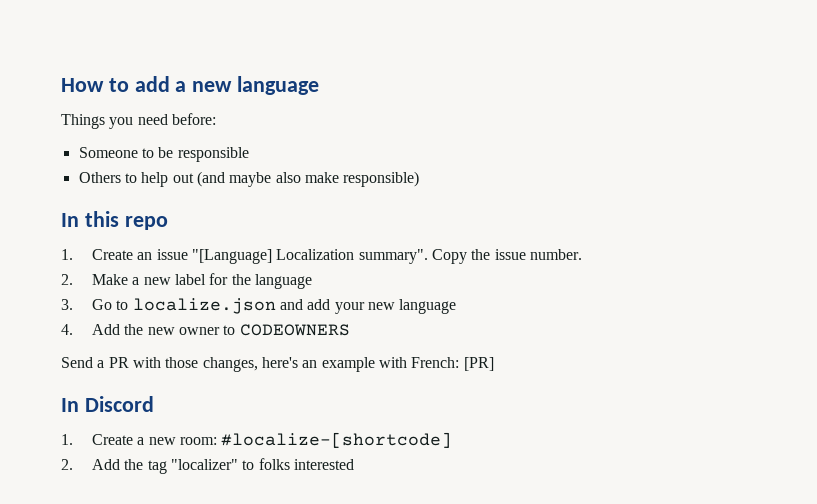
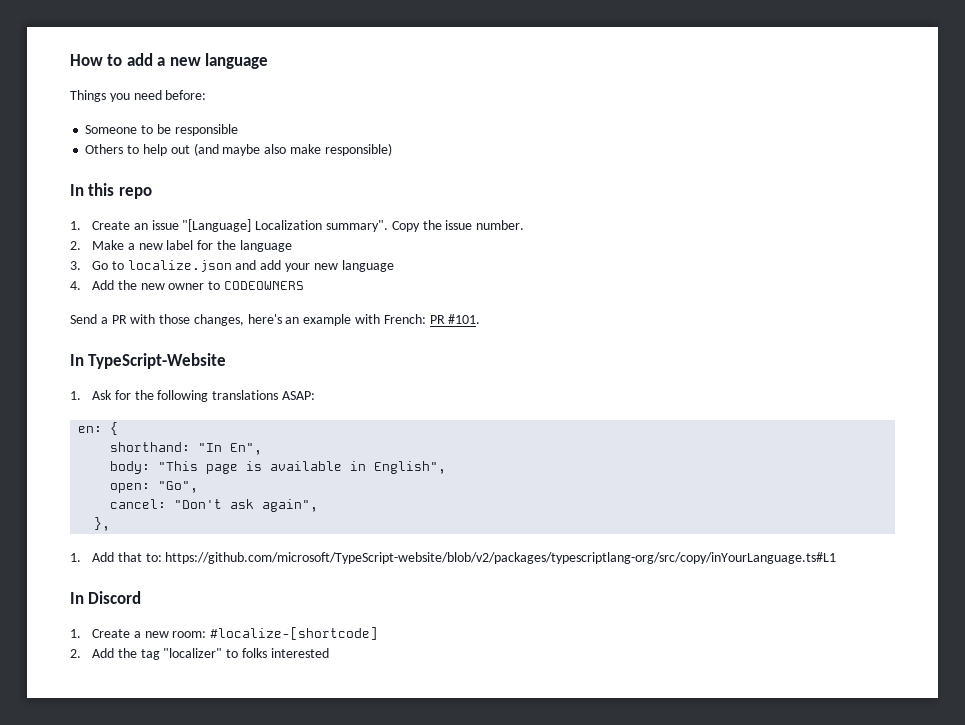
[463,357,494,371] [PR] -> [429,314,481,324] [70,353,227,369] [70,390,316,402] [78,422,119,435] [110,442,263,455] [110,461,447,474] [110,481,199,493] [110,499,319,512] [94,517,111,531] [70,552,837,564] PR #101. // In TypeScript-Website // 1. Ask for the following translations ASAP: // en: { // shorthand: "In En", // body: "This page is available in English", // open: "Go", // cancel: "Don't ask again", // }, // 1. Add that to: https://github.com/microsoft/TypeScript-website/blob/v2/packages/typescriptlang-org/src/copy/inYourLanguage.ts#L1

